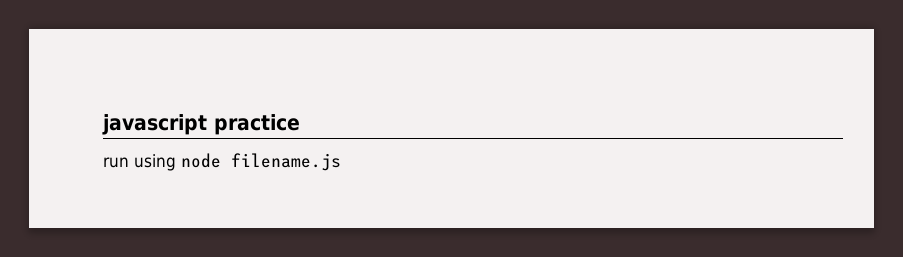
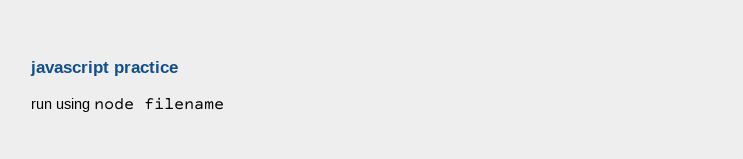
[231,153,341,171] filename.js -> [144,97,224,110] filename

